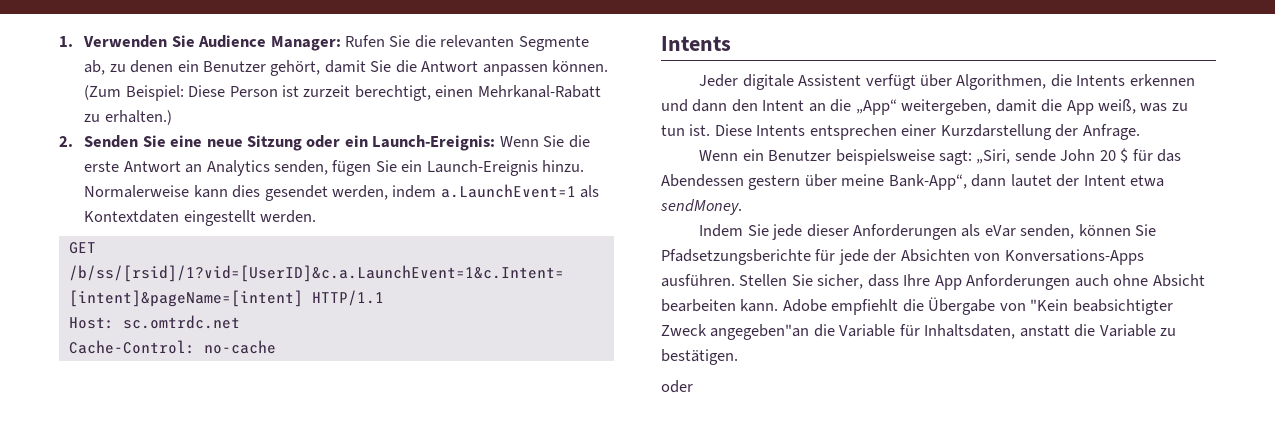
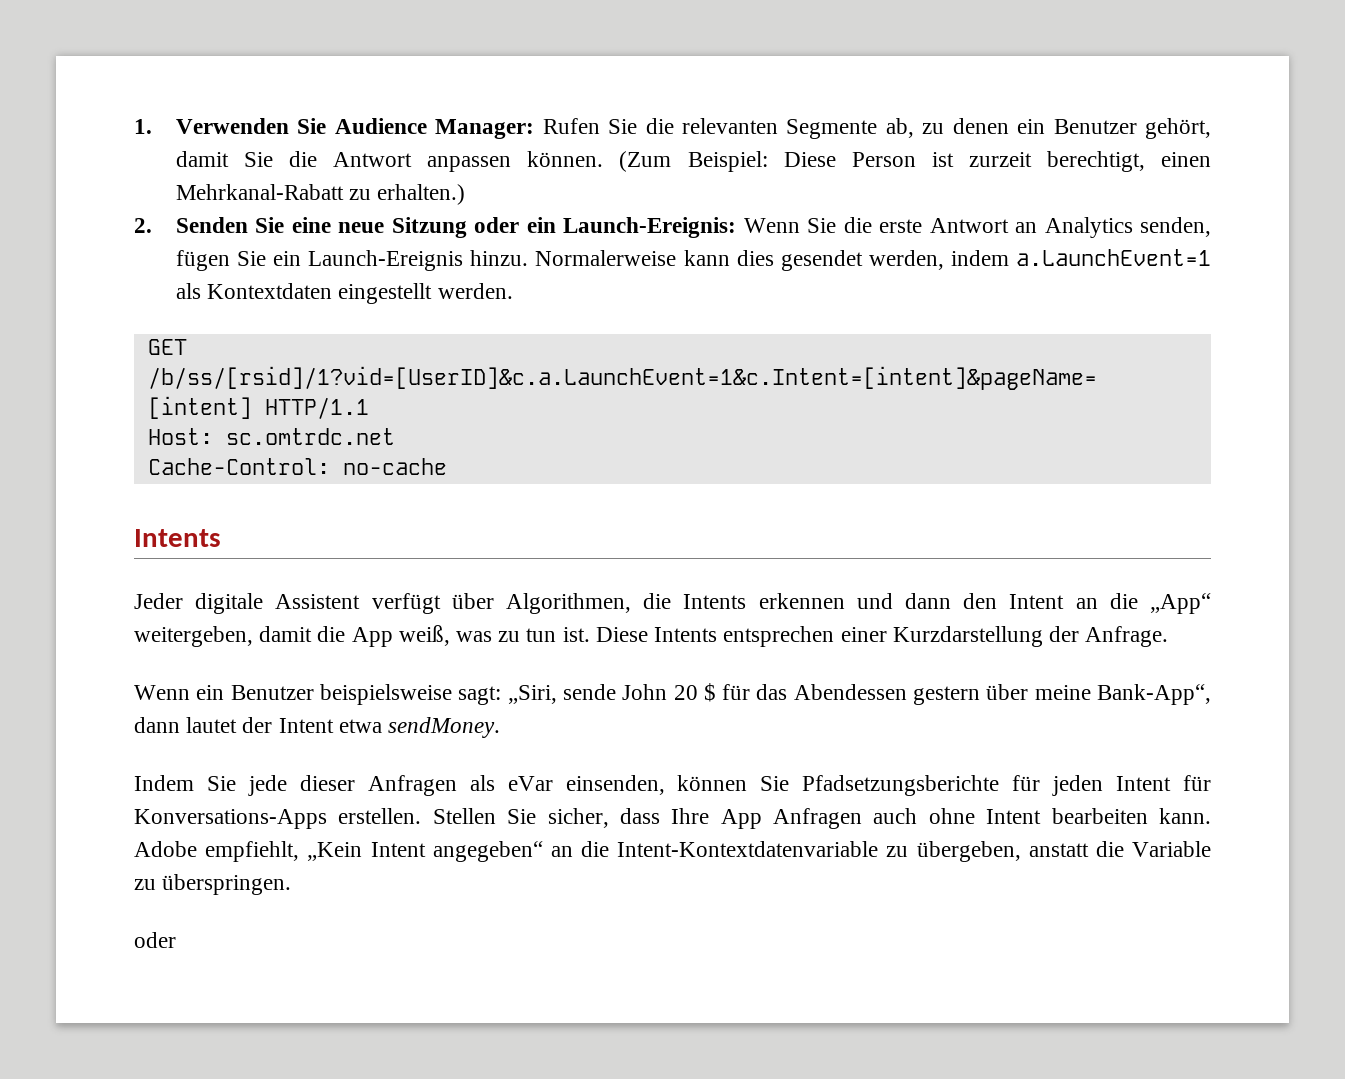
[853,224,958,240] Anforderungen -> [367,775,457,796] Anfragen
[1020,224,1075,239] senden, -> [565,775,665,795] einsenden,
[838,249,1144,265] [661,274,735,287] jede der Absichten von Konversations-Apps ausführen. -> [1052,775,1211,796] [134,808,422,829] jeden Intent für Konversations-Apps erstellen.
[966,274,1071,290] Anforderungen -> [773,808,863,829] Anfragen
[1152,274,1205,287] Absicht -> [986,809,1042,824] Intent
[831,297,1173,315] [661,324,1016,340] empfiehlt die Übergabe von "Kein beabsichtigter Zweck angegeben"an die Variable für Inhaltsdaten, -> [205,841,1021,862] empfiehlt, „Kein Intent angegeben“ an die Intent-Kontextdatenvariable zu übergeben,
[661,349,738,365] bestätigen. -> [162,874,292,895] überspringen.

